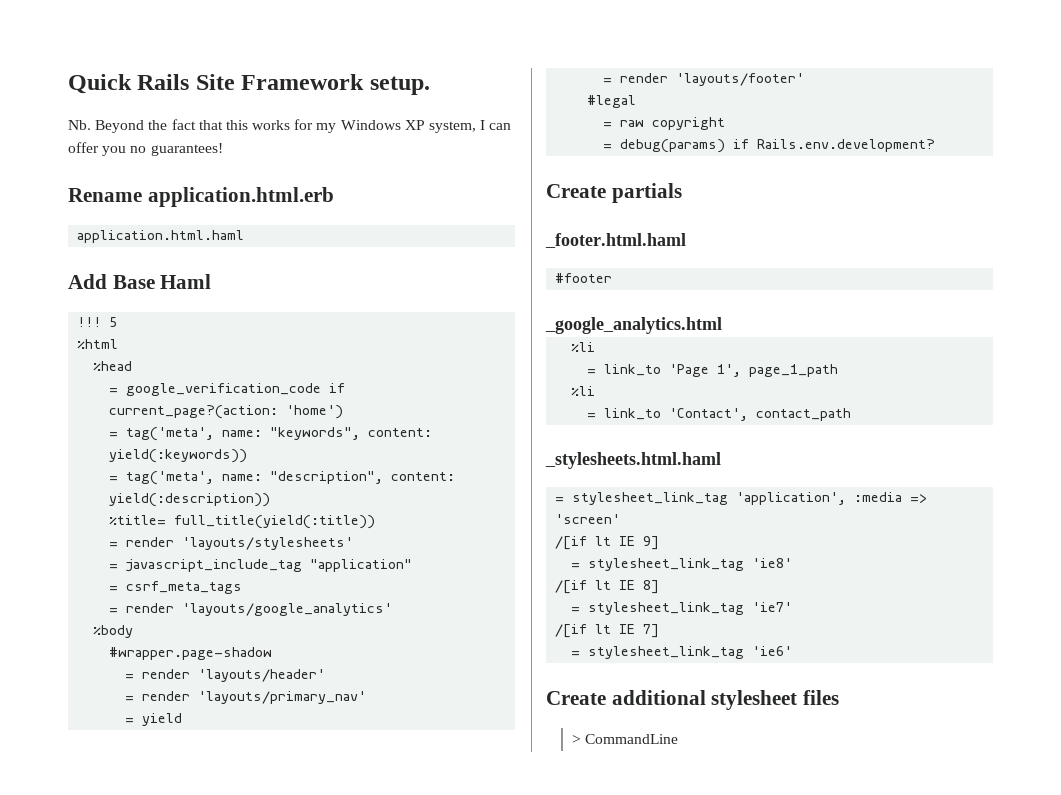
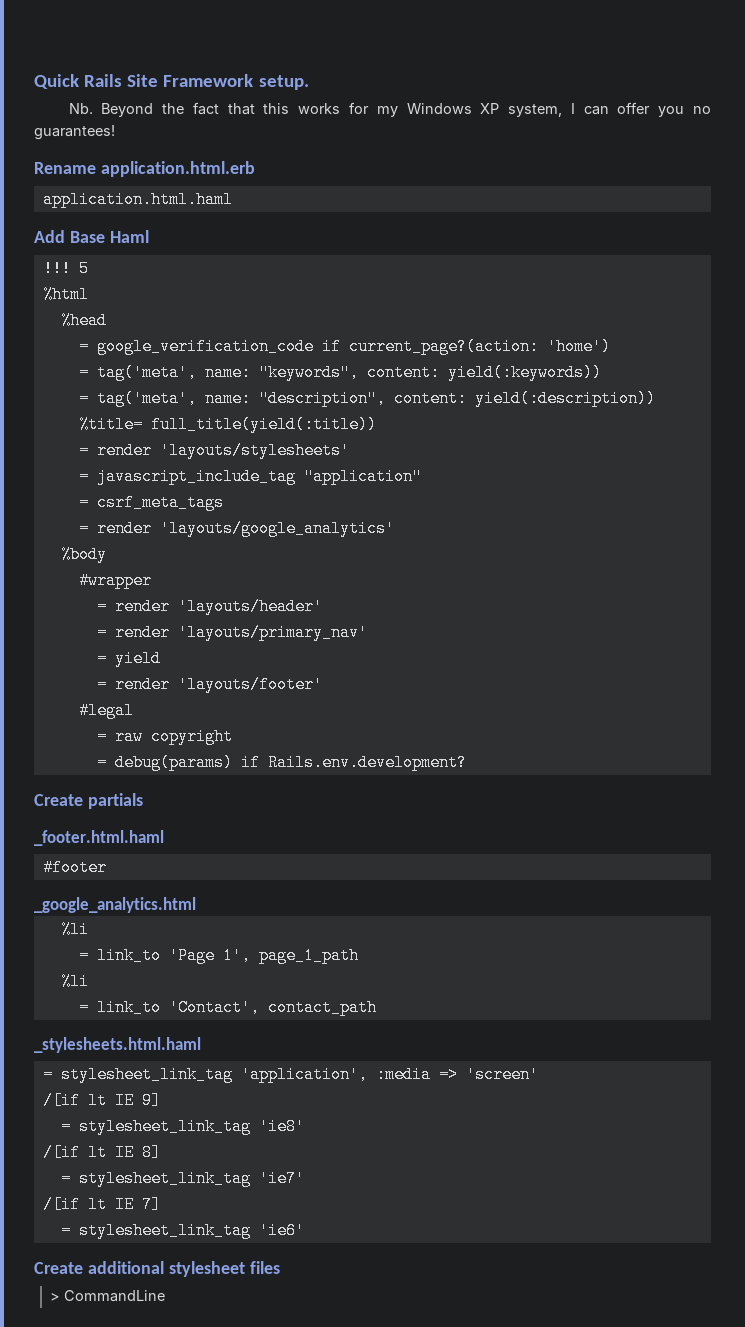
[109,647,273,660] #wrapper.page-shadow -> [78,572,152,589] #wrapper

